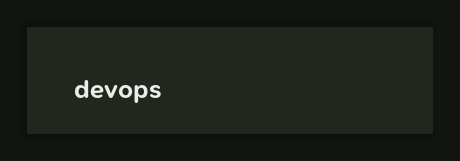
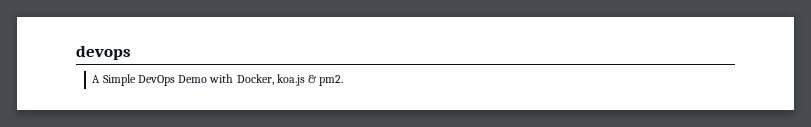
(162, 91) none -> [92,74,344,86] // A Simple DevOps Demo with Docker, koa.js & pm2.

